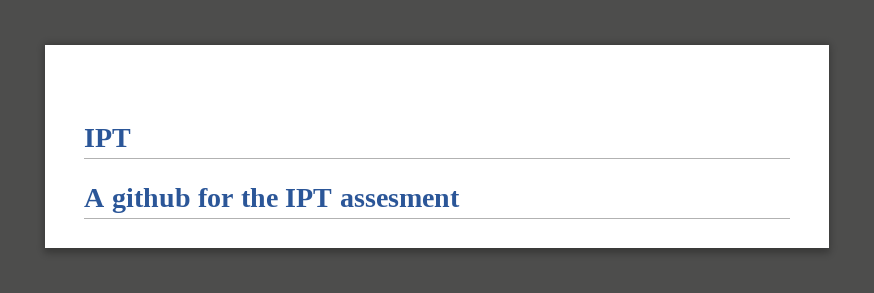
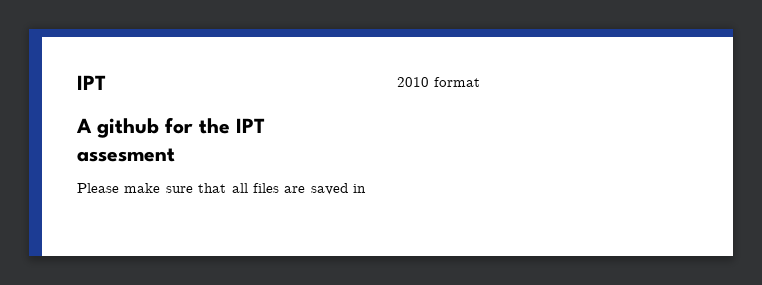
(460, 199) none -> [77,183,366,195] [397,77,480,87] // Please make sure that all files are saved in 2010 format

